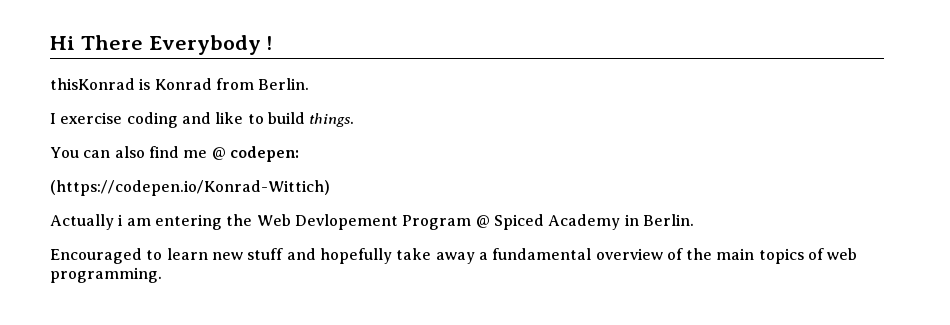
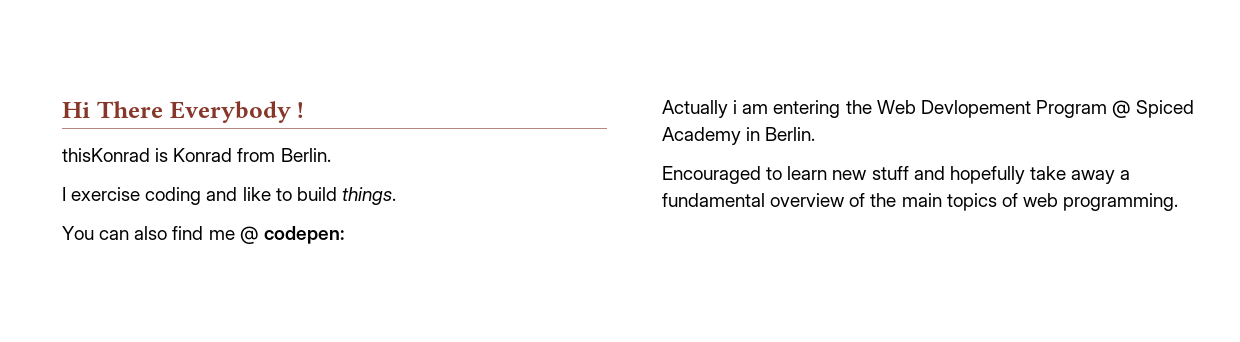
[50,180,330,196] // (https://codepen.io/Konrad-Wittich) -> (344, 235) none

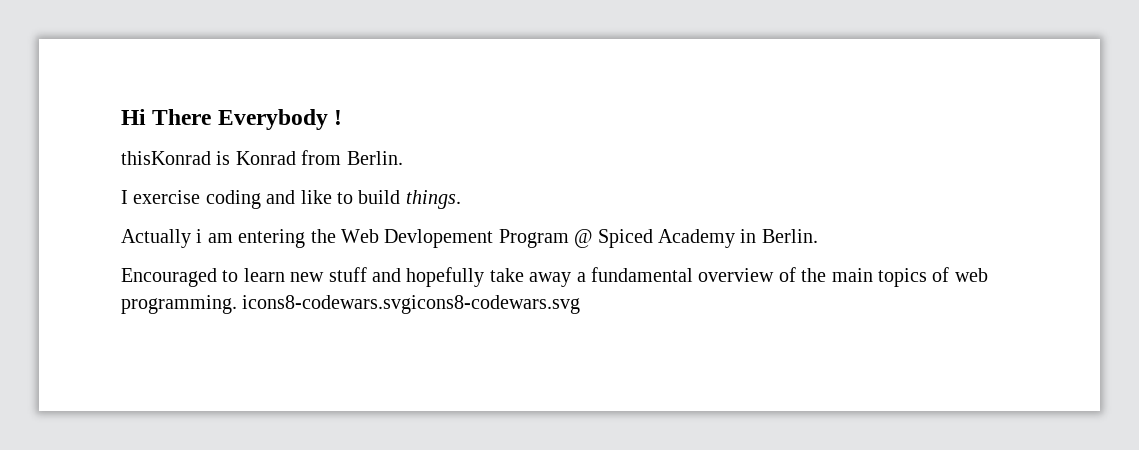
[62,226,344,244] // You can also find me @ codepen: -> (461, 199) none
(1179, 202) none -> [242,295,581,314] icons8-codewars.svgicons8-codewars.svg

